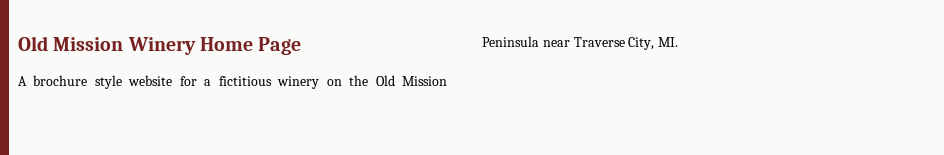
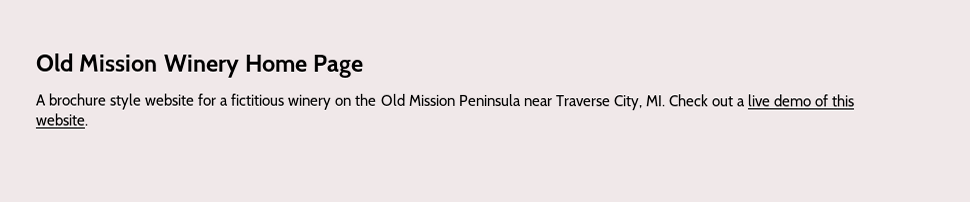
(679, 42) none -> [667,94,856,107] [35,113,88,126] Check out a live demo of this website.

